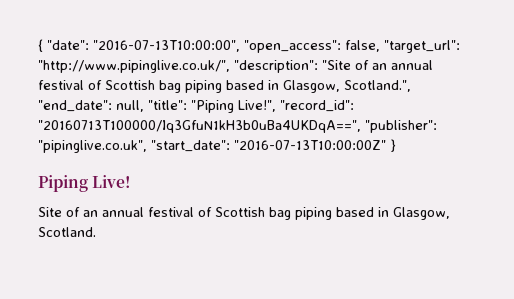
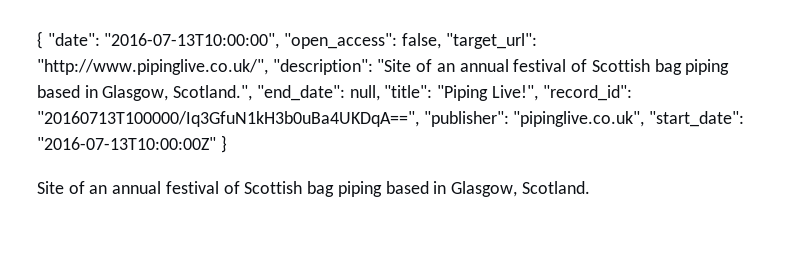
[38,175,132,192] // Piping Live! -> (227, 144) none

